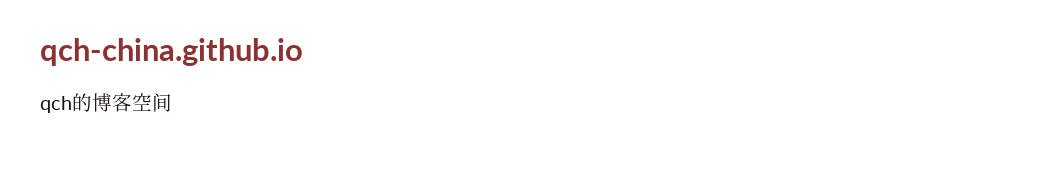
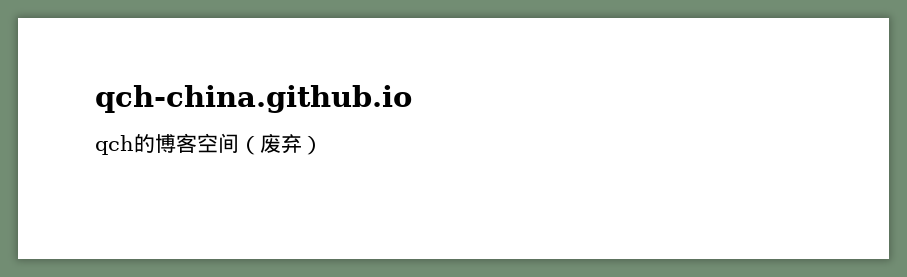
(172, 102) none -> [239,133,323,155] （废弃）

